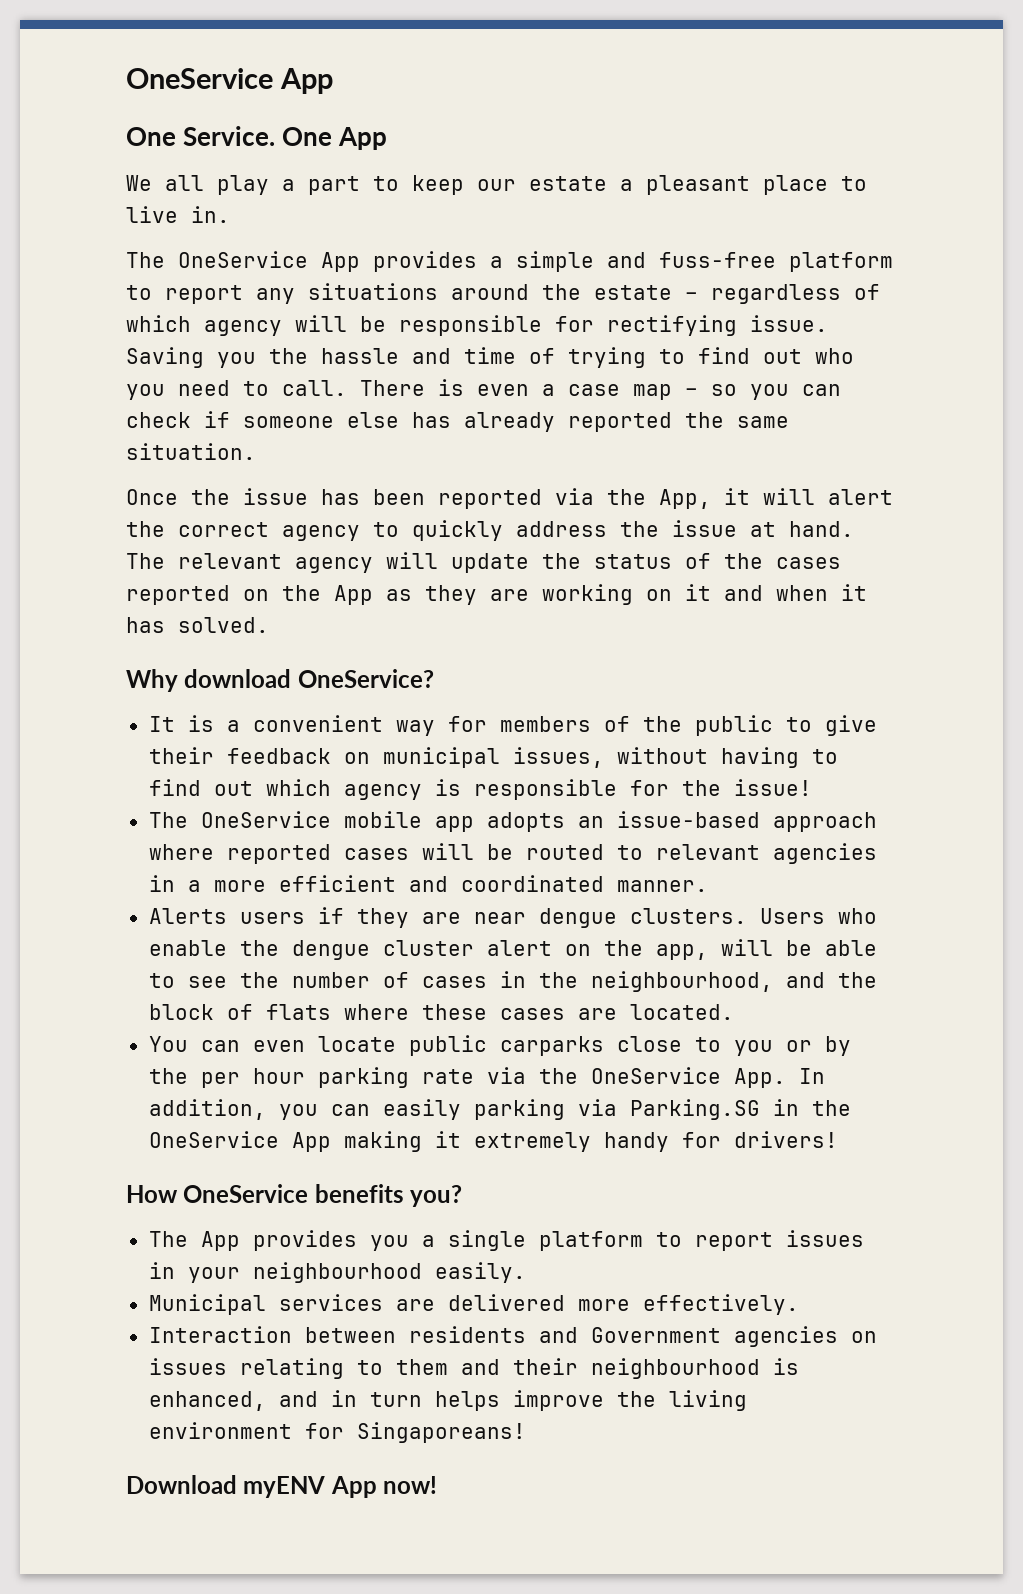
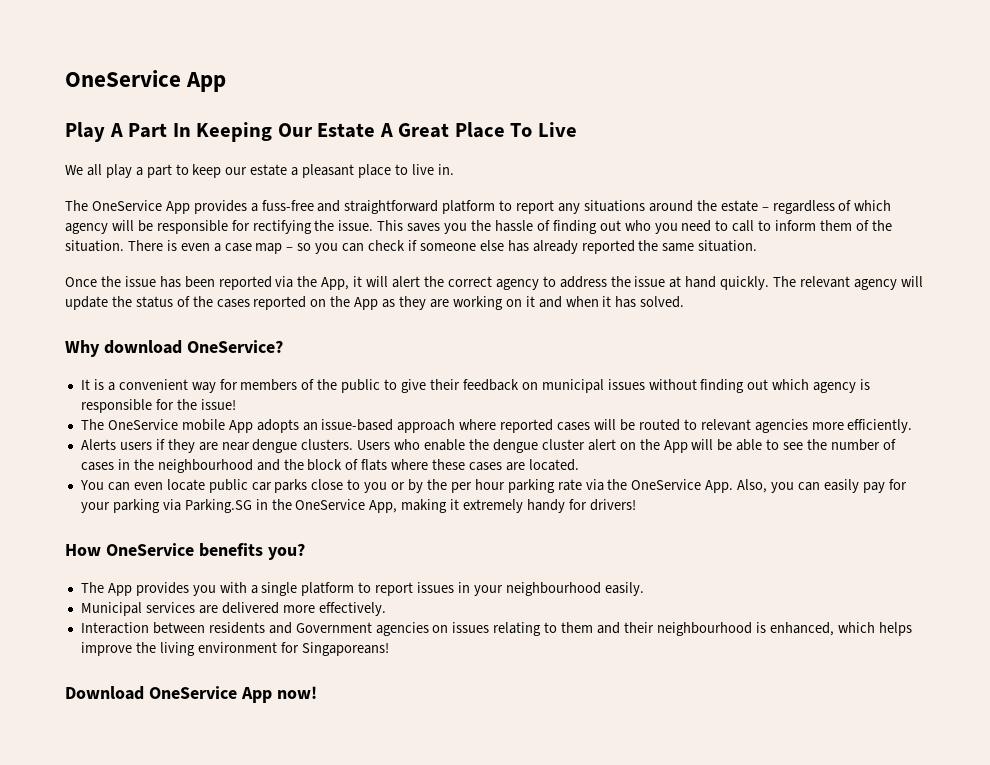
[126,126,388,150] One Service. One App -> [65,122,577,142] Play A Part In Keeping Our Estate A Great Place To Live
[516,251,776,272] simple and fuss-free -> [261,200,439,214] fuss-free and straightforward
[750,315,828,332] [126,347,750,368] issue. Saving you the hassle and time of trying to find -> [314,220,597,234] the issue. This saves you the hassle of finding
[282,380,347,396] call. -> [732,220,892,232] [65,240,124,252] call to inform them of the situation.
[412,520,503,541] quickly -> (556, 281) none
[789,521,854,537] hand. -> [685,276,770,290] hand quickly.
[512,747,838,768] [148,779,201,796] issues, without having to find -> [607,379,745,393] issues without finding
[434,816,474,832] app -> [228,420,253,433] App
[148,875,708,892] in a more efficient and coordinated manner. -> [811,419,913,433] more efficiently.
[655,944,708,960] app, -> [663,440,688,453] App
[590,971,773,992] neighbourhood, -> [157,459,253,473] neighbourhood
[499,1036,604,1056] carparks -> [251,479,308,493] car parks
[798,1068,825,1084] [148,1099,266,1120] In addition, -> [737,479,768,493] Also,
(461, 1109) none -> [862,479,907,493] [80,502,110,513] pay for your
[291,1132,331,1152] App -> [369,500,398,513] App,
(409, 1243) none -> [219,582,247,593] with
[278,1390,422,1407] and in turn -> [837,622,875,633] which
[243,1476,326,1498] myENV -> [148,686,237,699] OneService

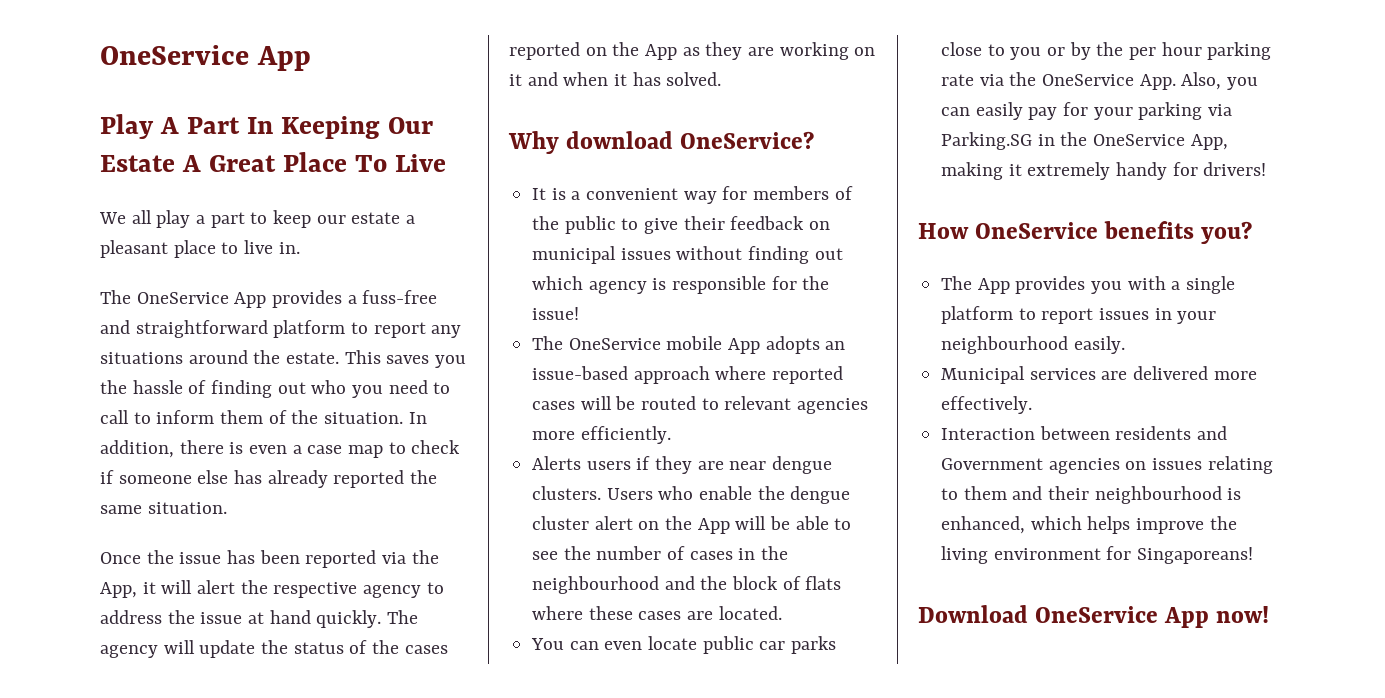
[720,200,892,214] [65,220,374,234] estate – regardless of which agency will be responsible for rectifying the issue. -> [286,352,340,364] estate.
[127,240,163,251] There -> [408,412,427,424] [100,440,224,458] In addition, there
[286,243,365,254] – so you can -> [388,442,406,454] to
[447,276,492,287] correct -> [273,582,358,598] respective
[800,276,851,288] relevant -> (419, 617) none

